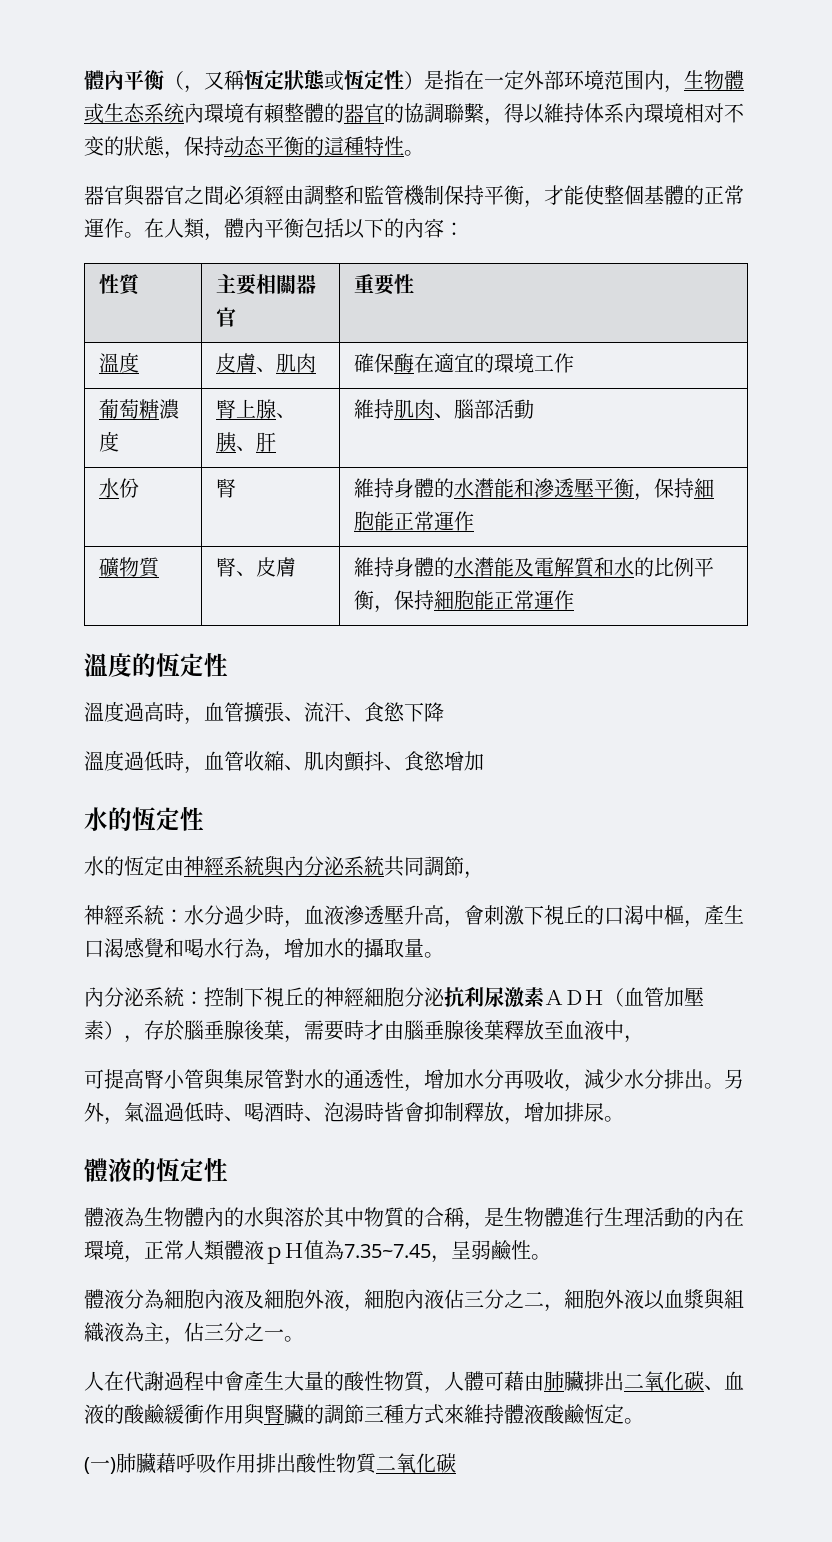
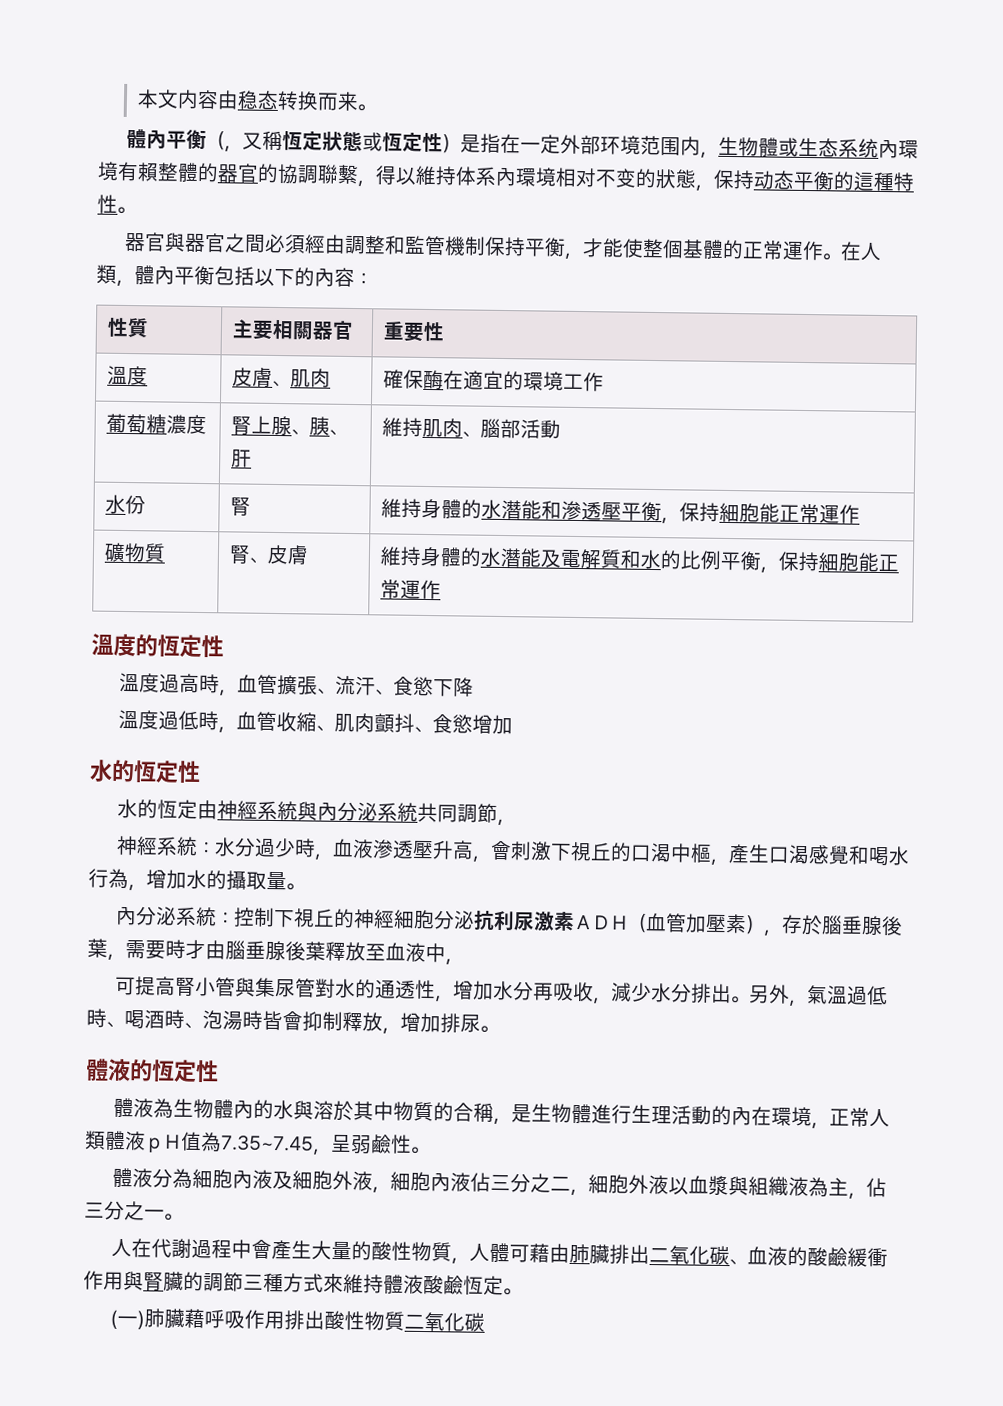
(84, 80) none -> [136,89,376,112] 本文内容由稳态转换而来。 //

